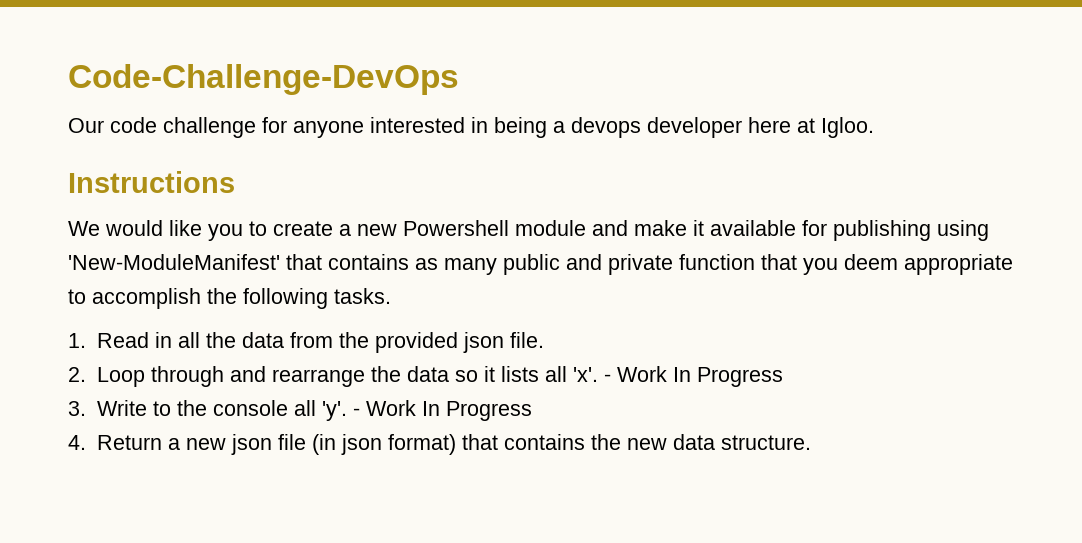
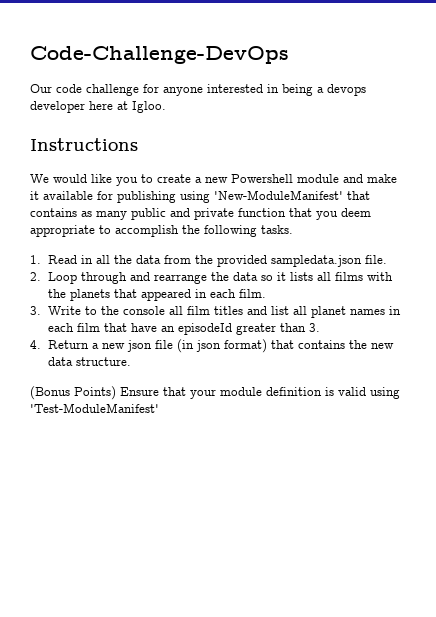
[462,332,504,353] json -> [270,255,362,267] sampledata.json
[572,366,783,387] 'x'. - Work In Progress -> [334,272,393,281] [47,289,266,301] films with the planets that appeared in each film.
[321,400,532,421] 'y'. - Work In Progress -> [186,306,401,318] [47,323,320,335] film titles and list all planet names in each film that have an episodeId greater than 3.
(811, 442) none -> [30,386,400,400] [30,403,159,413] // (Bonus Points) Ensure that your module definition is valid using 'Test-ModuleManifest'

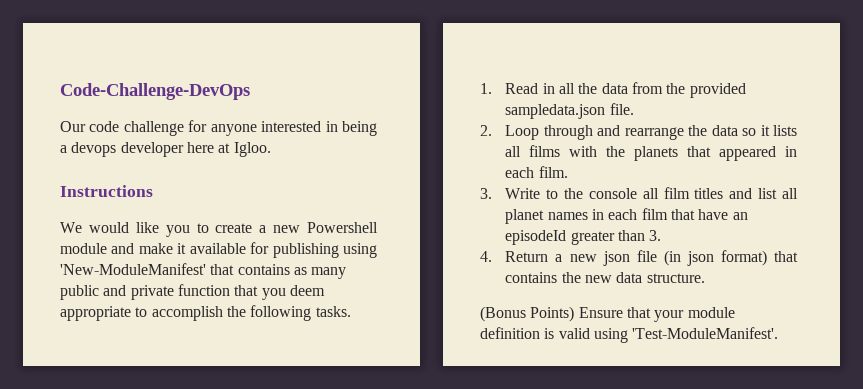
[30,403,159,413] 'Test-ModuleManifest' -> [632,327,779,339] 'Test-ModuleManifest'.

